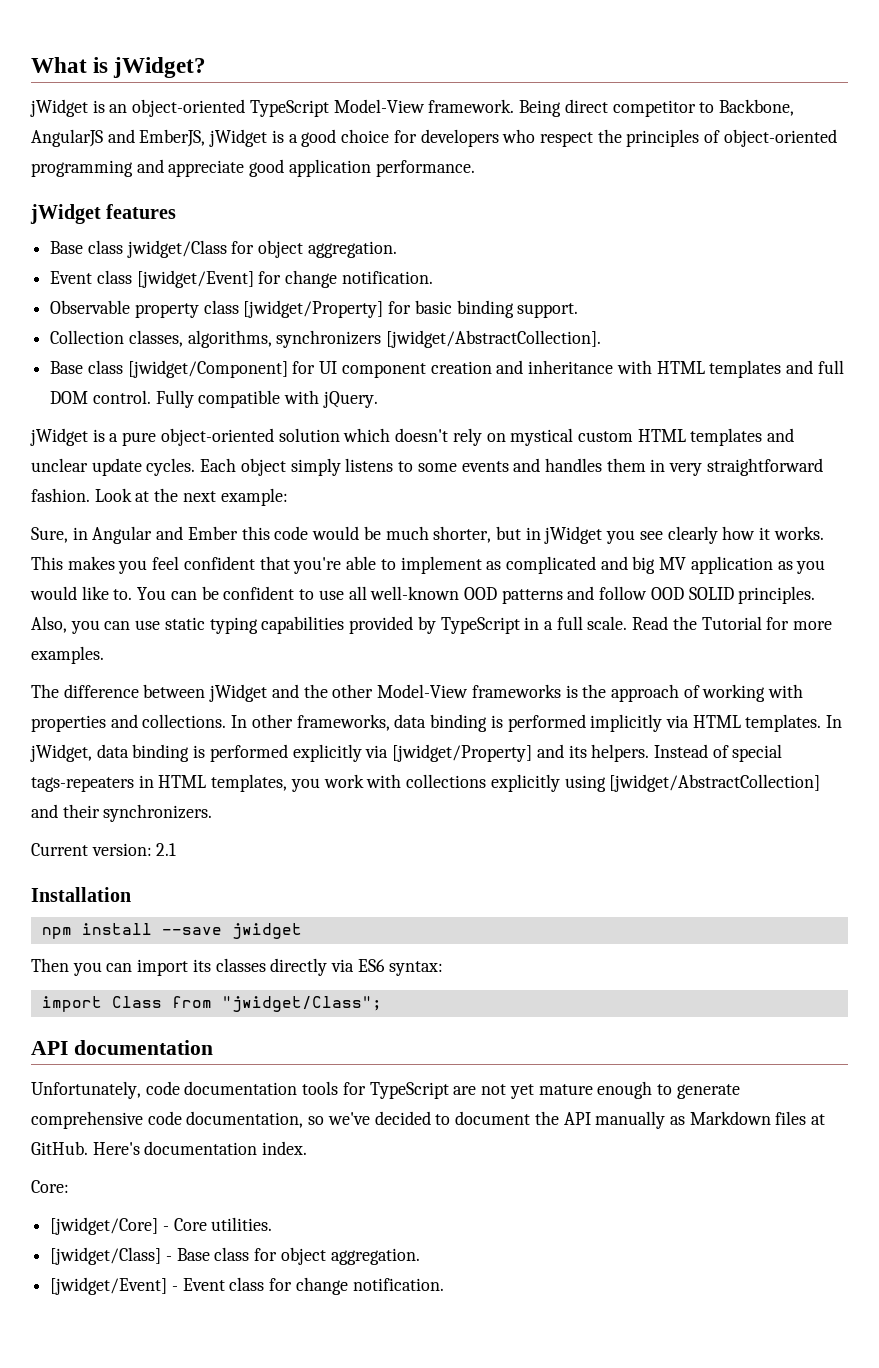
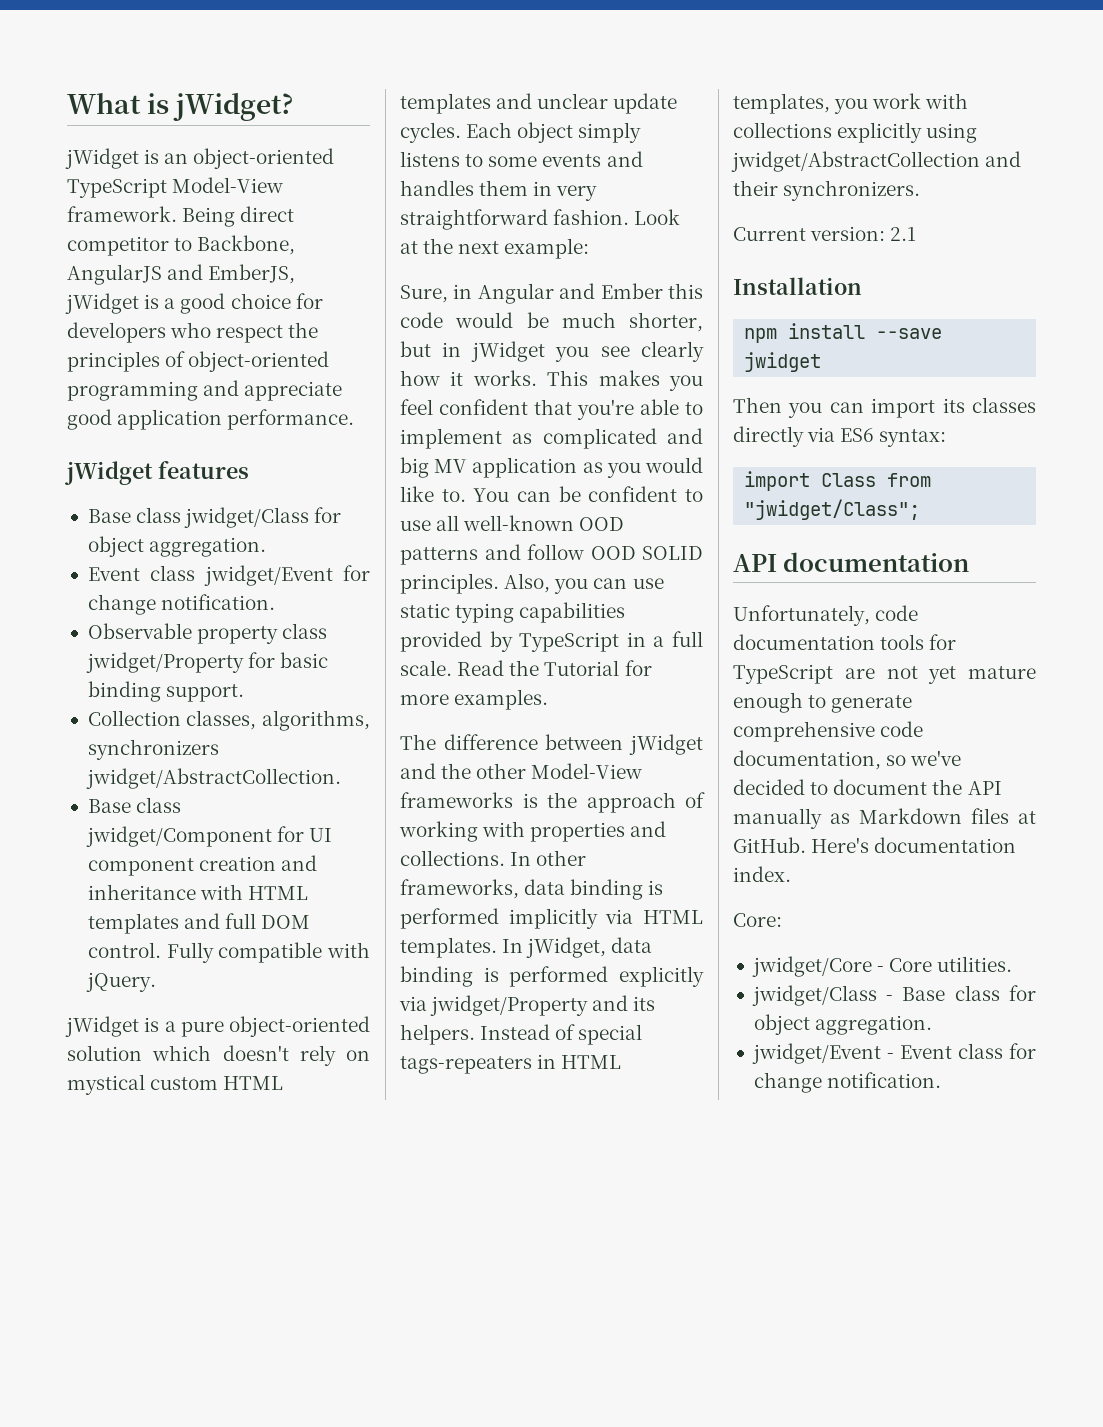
[136,270,254,288] [jwidget/Event] -> [203,565,333,586] jwidget/Event
[243,300,384,318] [jwidget/Property] -> [85,652,244,673] jwidget/Property
[386,330,602,348] [50,360,288,378] [jwidget/AbstractCollection]. // Base class [jwidget/Component] -> [85,768,341,789] [87,797,182,813] [85,826,272,847] jwidget/AbstractCollection. // Base class jwidget/Component
[392,744,533,762] [jwidget/Property] -> [430,995,589,1016] jwidget/Property
[609,774,821,792] [jwidget/AbstractCollection] -> [731,151,980,172] jwidget/AbstractCollection
[50,1217,159,1235] [jwidget/Core] -> [751,956,872,977] jwidget/Core
[50,1247,162,1265] [jwidget/Class] -> [751,985,877,1006] jwidget/Class
[50,1277,168,1295] [jwidget/Event] -> [751,1043,881,1064] jwidget/Event

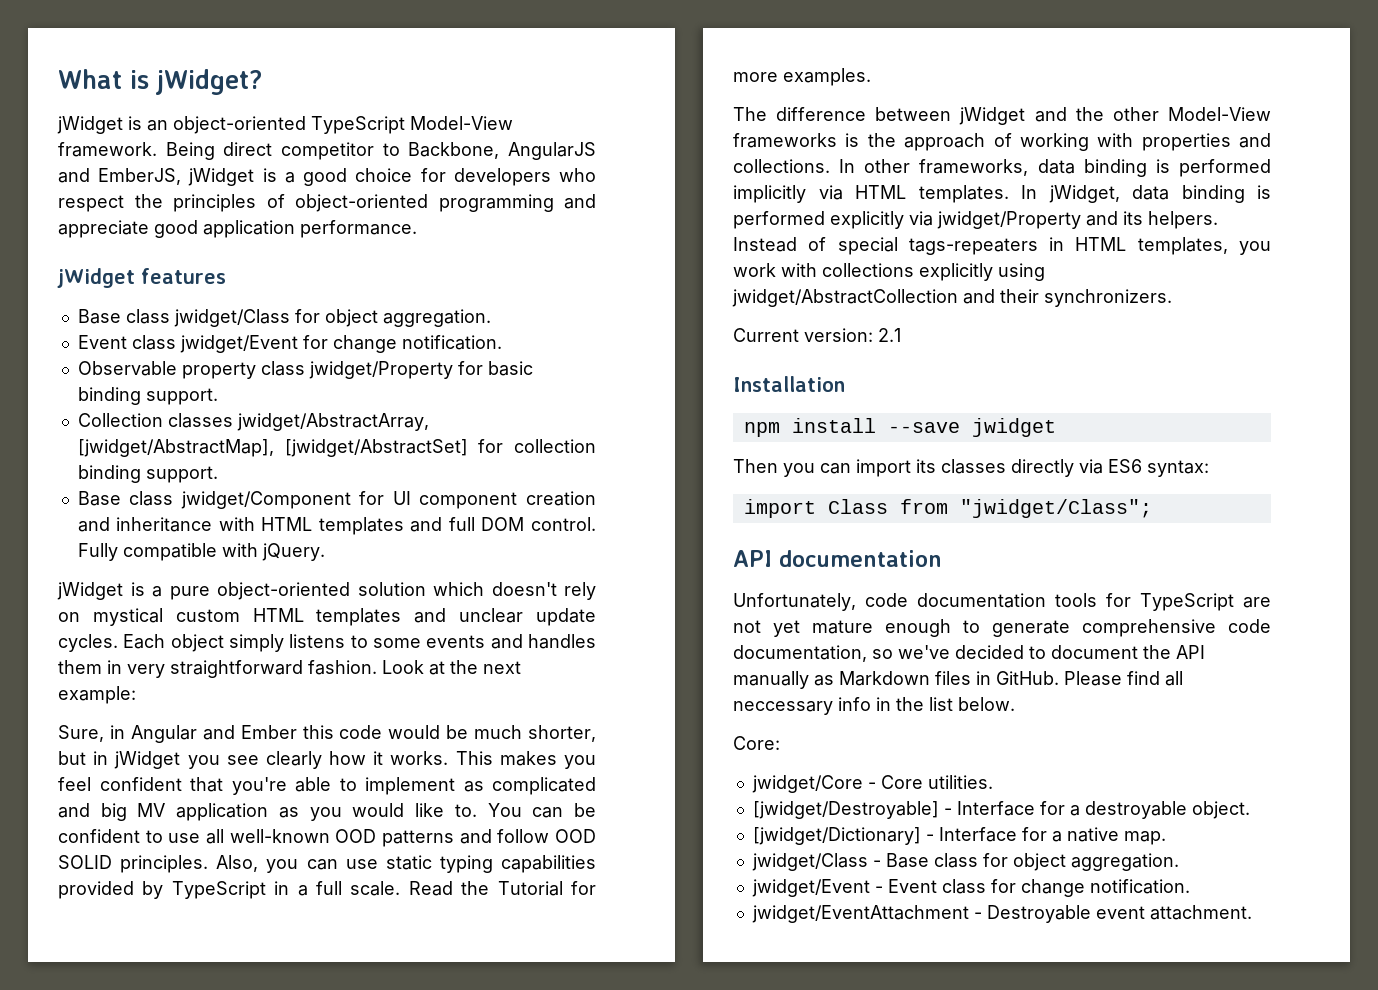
[186,710,370,731] [87,739,219,760] [85,768,341,789] classes, algorithms, synchronizers jwidget/AbstractCollection. -> [167,413,429,431] [77,439,596,457] [77,465,218,483] classes jwidget/AbstractArray, [jwidget/AbstractMap], [jwidget/AbstractSet] for collection binding support.
[1018,811,1036,824] [733,837,1017,853] [733,866,791,882] at GitHub. Here's documentation index. -> [976,671,1183,686] [733,697,1015,715] in GitHub. Please find all neccessary info in the list below.
(1013, 964) none -> [752,801,1250,819] [752,827,1166,845] // [jwidget/Destroyable] - Interface for a destroyable object. // [jwidget/Dictionary] - Interface for a native map.
(942, 1080) none -> [751,905,1252,923] // jwidget/EventAttachment - Destroyable event attachment.

